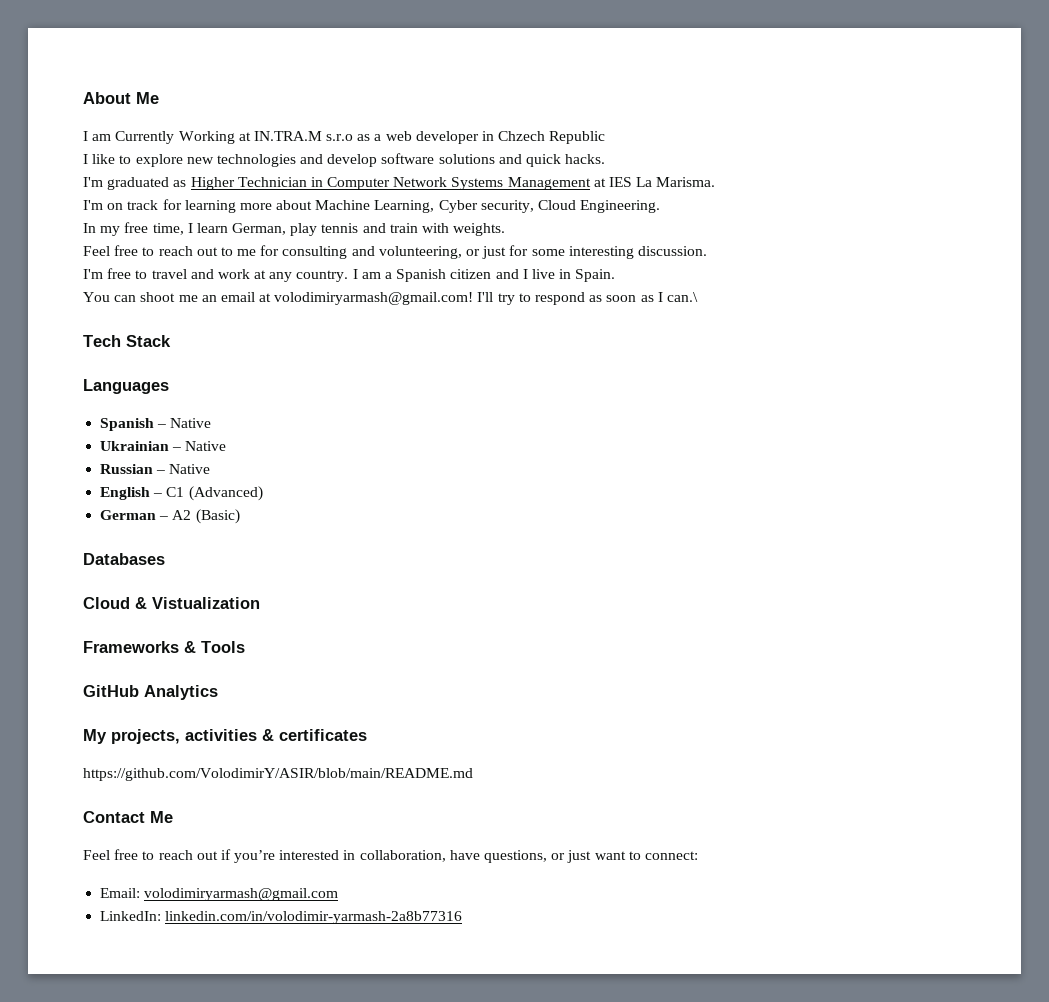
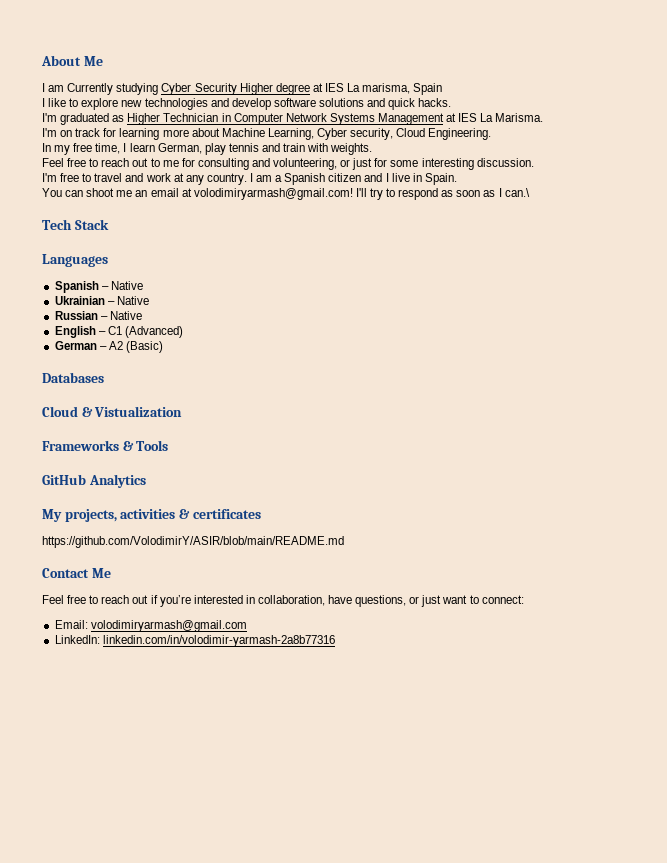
[178,131,606,144] Working at IN.TRA.M s.r.o as a web developer in Chzech Republic -> [116,83,443,95] studying Cyber Security Higher degree at IES La marisma, Spain

